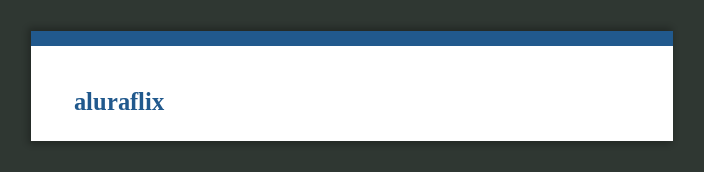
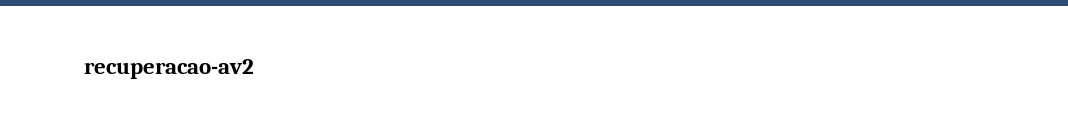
[74,92,165,110] aluraflix -> [84,59,254,79] recuperacao-av2

